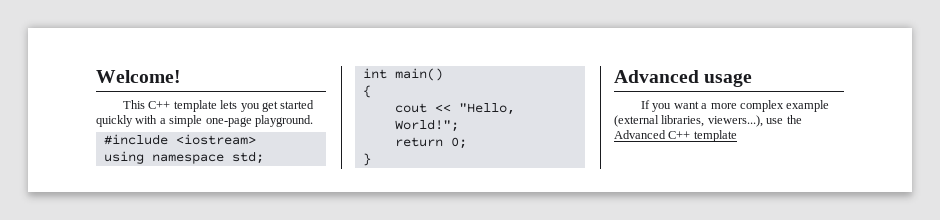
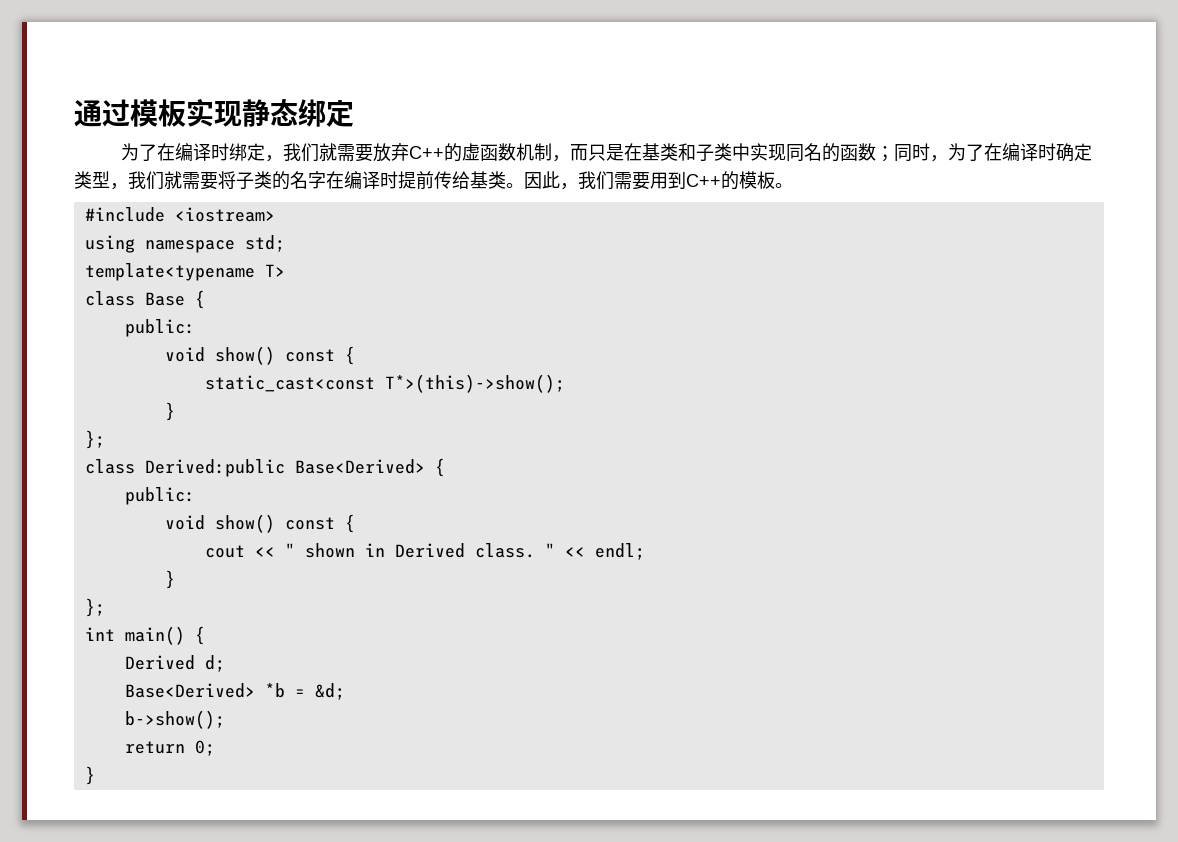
[96,70,181,83] [123,100,315,112] [96,115,313,127] Welcome! // This C++ template lets you get started quickly with a simple one-page playground. -> [74,99,354,127] [120,143,1092,162] [74,171,793,190] 通过模板实现静态绑定 // 为了在编译时绑定，我们就需要放弃C++的虚函数机制，而只是在基类和子类中实现同名的函数；同时，为了在编译时确定类型，我们就需要将子类的名字在编译时提前传给基类。因此，我们需要用到C++的模板。
[362,68,443,81] [362,85,371,98] [394,103,515,115] [394,119,459,132] [394,137,467,149] [362,153,371,166] [614,70,753,87] [641,100,830,112] [614,115,802,127] [614,130,737,142] int main() // { // cout << "Hello, World!"; // return 0; // } // Advanced usage // If you want a more complex example (external libraries, viewers...), use the Advanced C++ template -> [84,263,285,281] [84,290,205,309] [124,319,195,337] [164,346,355,365] [204,374,565,393] [164,402,175,421] [84,430,105,449] [84,458,445,477] [124,487,195,505] [164,514,355,533] [204,543,645,560] [164,570,175,589] [84,598,105,617] [84,626,205,645] [124,655,225,672] [124,683,345,700] [124,710,225,729] [124,740,215,756] [84,766,95,785] template<typename T> // class Base { // public: // void show() const { // static_cast<const T*>(this)->show(); // } // }; // class Derived:public Base<Derived> { // public: // void show() const { // cout << " shown in Derived class. " << endl; // } // }; // int main() { // Derived d; // Base<Derived> *b = &d; // b->show(); // return 0; // }

